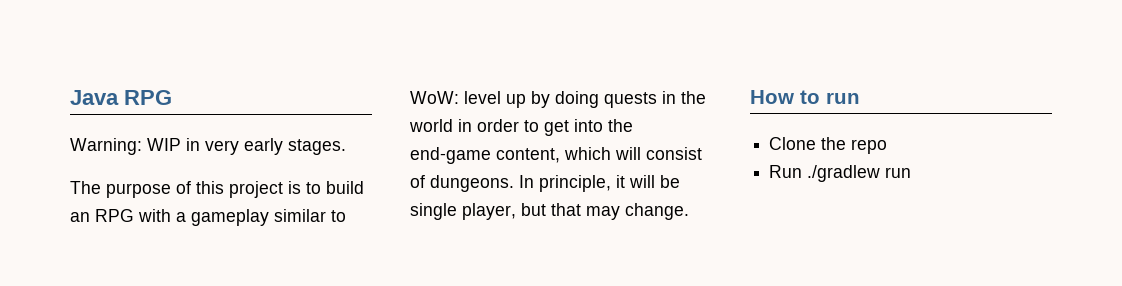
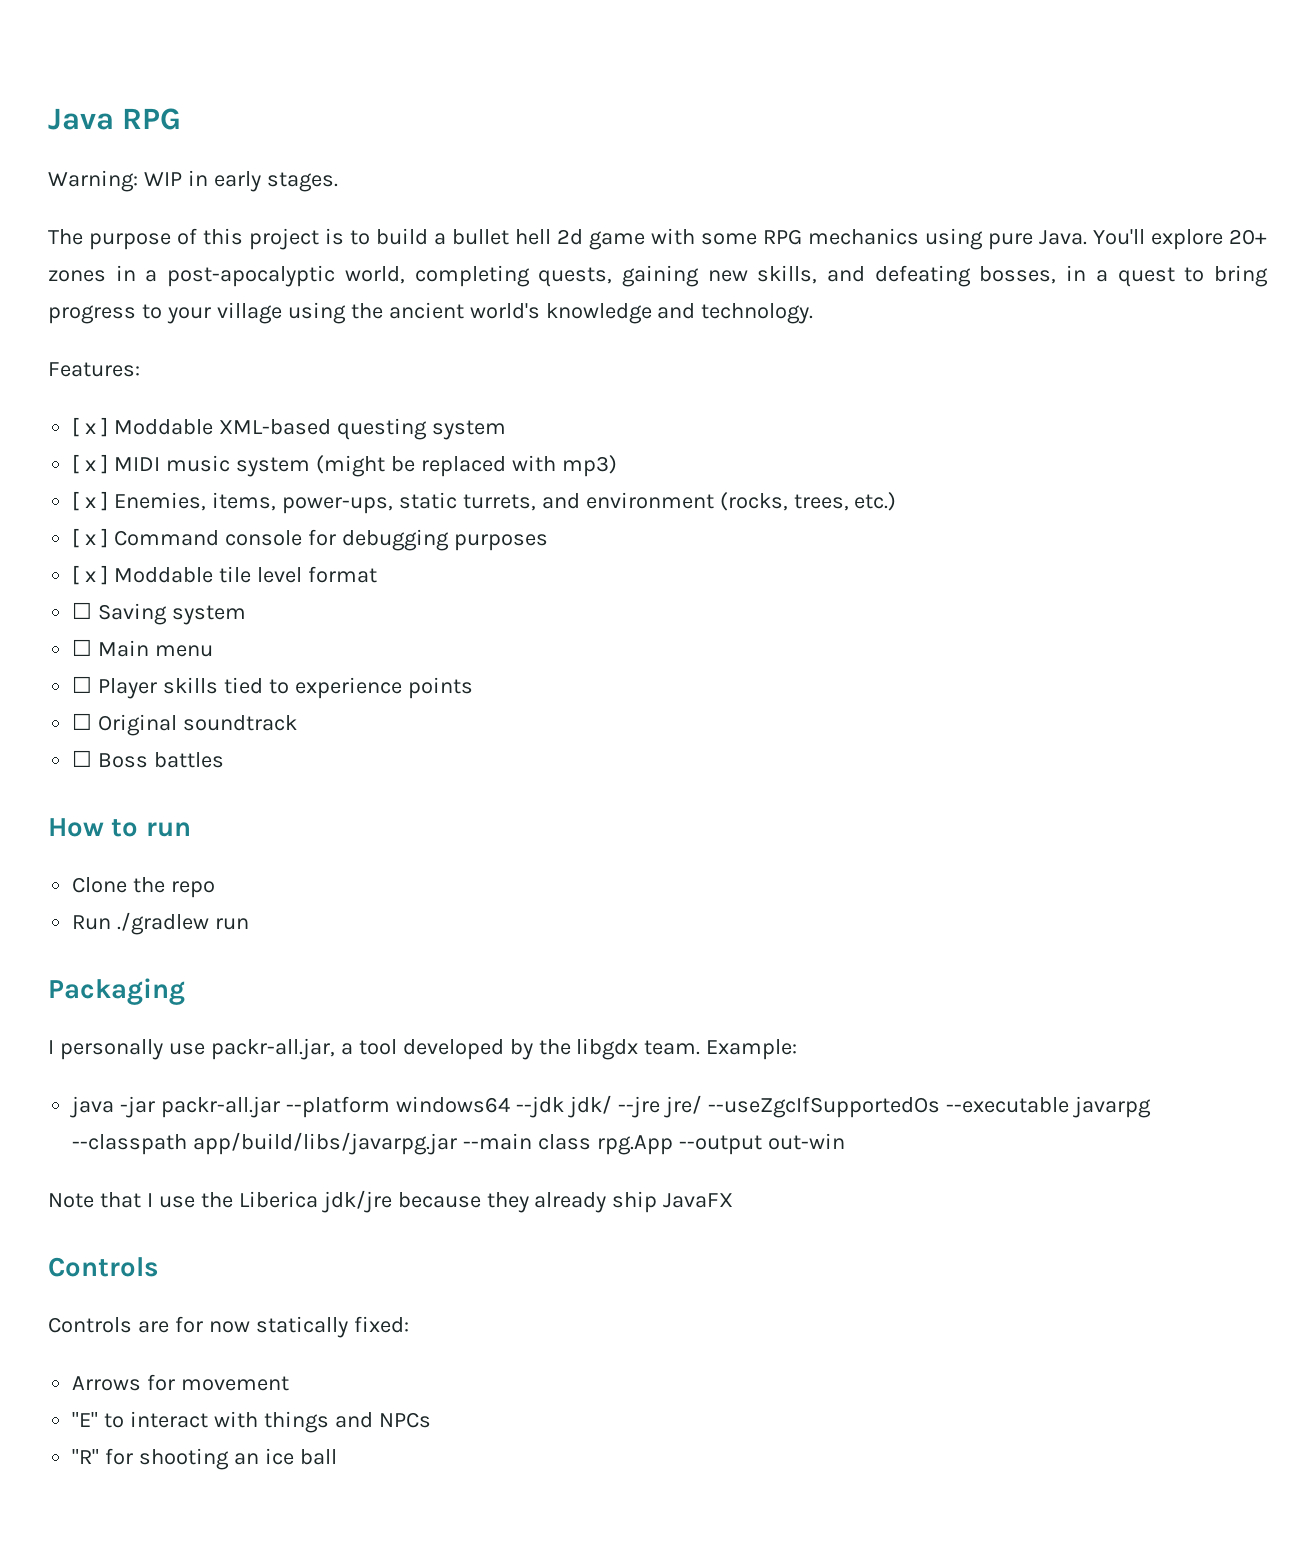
[205,140,239,155] very -> (208, 178) none
[70,209,346,226] [410,91,706,108] [409,119,633,136] [410,147,702,164] [410,175,680,192] [410,203,689,220] an RPG with a gameplay similar to WoW: level up by doing quests in the world in order to get into the end-game content, which will consist of dungeons. In principle, it will be single player, but that may change. -> [434,228,1267,250] [48,265,1269,287] [48,302,814,324] [48,362,140,377] [72,417,506,440] [72,454,617,477] [72,491,897,514] [72,528,548,551] [72,565,377,585] [72,602,247,625] [72,639,214,657] [72,676,473,699] [72,713,298,736] [72,750,225,768] a bullet hell 2d game with some RPG mechanics using pure Java. You'll explore 20+ zones in a post-apocalyptic world, completing quests, gaining new skills, and defeating bosses, in a quest to bring progress to your village using the ancient world's knowledge and technology. // Features: // [ x ] Moddable XML-based questing system // [ x ] MIDI music system (might be replaced with mp3) // [ x ] Enemies, items, power-ups, static turrets, and environment (rocks, trees, etc.) // [ x ] Command console for debugging purposes // [ x ] Moddable tile level format // ☐ Saving system // ☐ Main menu // ☐ Player skills tied to experience points // ☐ Original soundtrack // ☐ Boss battles
(912, 172) none -> [48,978,185,1005] [48,1038,798,1060] [70,1095,1151,1118] [72,1132,845,1155] [48,1190,734,1213] [48,1257,159,1277] [48,1316,409,1338] [72,1374,290,1391] [72,1411,431,1433] [72,1448,337,1470] // Packaging // I personally use packr-all.jar, a tool developed by the libgdx team. Example: // java -jar packr-all.jar --platform windows64 --jdk jdk/ --jre jre/ --useZgcIfSupportedOs --executable javarpg --classpath app/build/libs/javarpg.jar --main class rpg.App --output out-win // Note that I use the Liberica jdk/jre because they already ship JavaFX // Controls // Controls are for now statically fixed: // Arrows for movement // "E" to interact with things and NPCs // "R" for shooting an ice ball

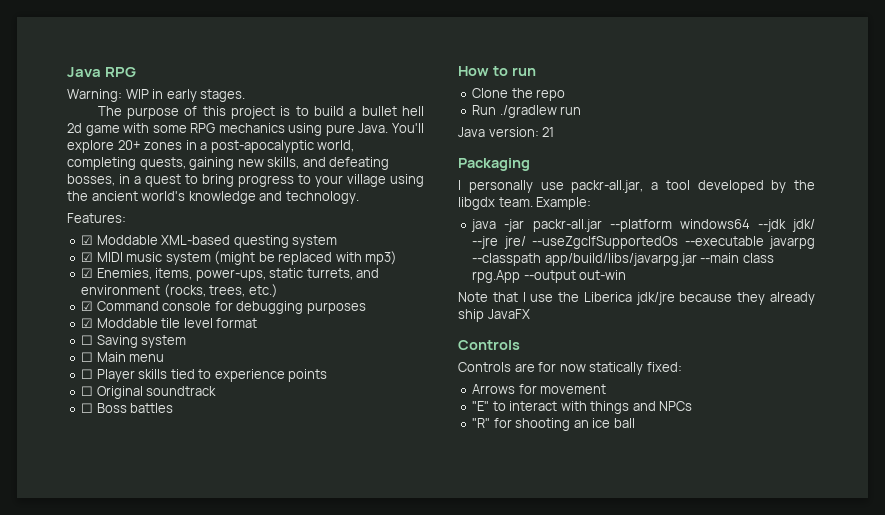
[72,417,109,437] [ x ] -> [81,235,94,245] ☑
[72,454,109,474] [ x ] -> [81,252,94,262] ☑
[72,491,109,511] [ x ] -> [81,268,94,278] ☑
[72,528,109,548] [ x ] -> [81,301,94,311] ☑
[72,565,109,585] [ x ] -> [81,318,94,328] ☑
(250, 924) none -> [458,127,555,137] // Java version: 21

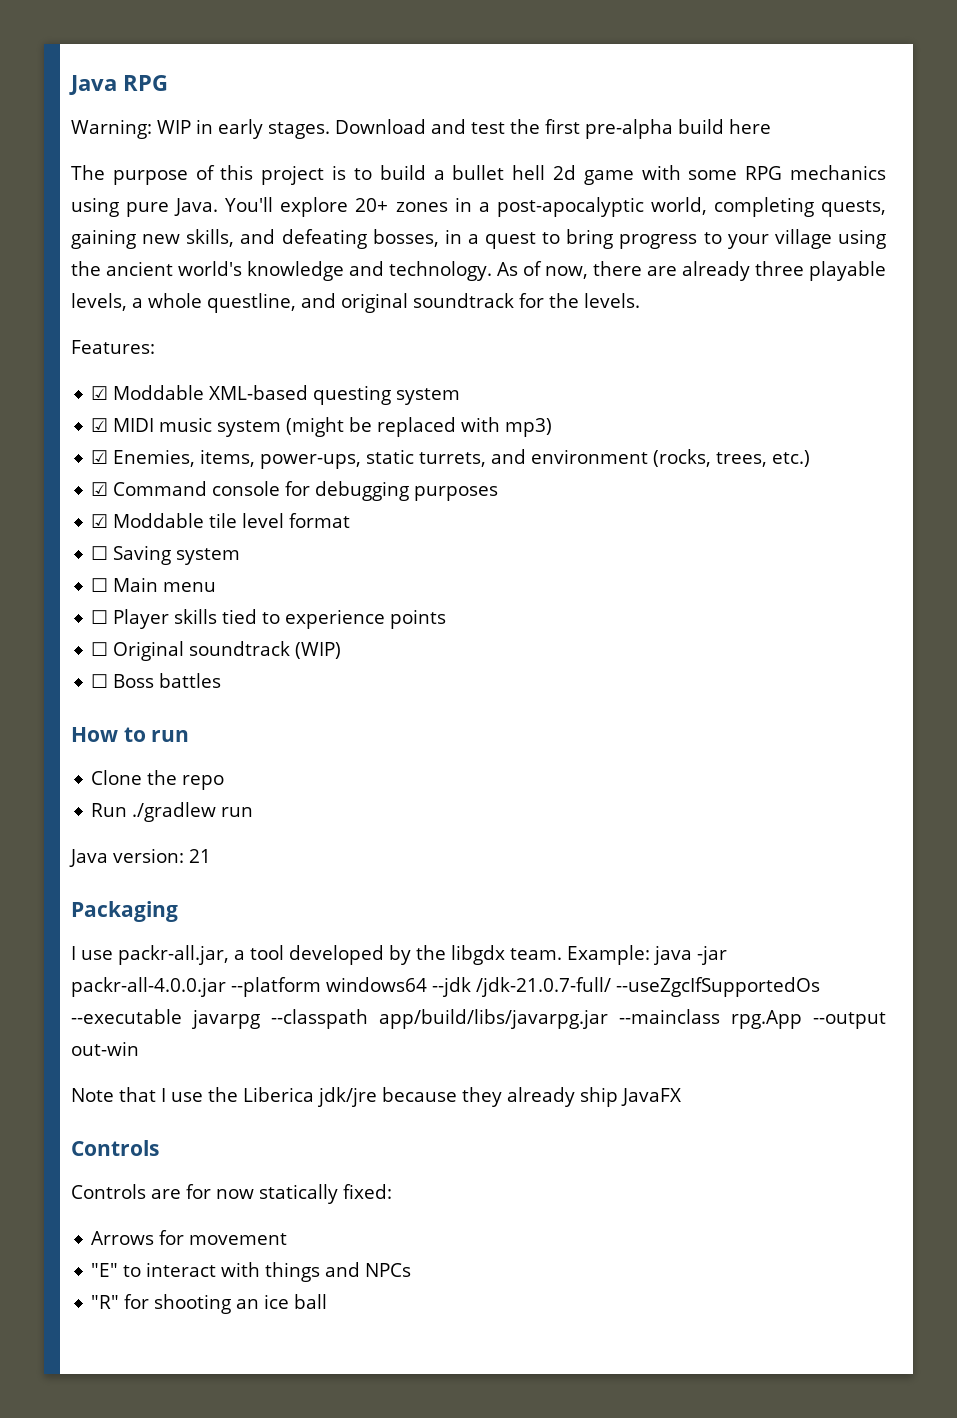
(246, 95) none -> [335,119,771,139] Download and test the first pre-alpha build here
(359, 197) none -> [496,261,886,281] [71,293,640,313] As of now, there are already three playable levels, a whole questline, and original soundtrack for the levels.
(217, 391) none -> [295,642,342,659] (WIP)
[468,180,533,193] personally -> (76, 953) none
(592, 203) // -> (650, 955) none
[532,219,602,232] packr-all.jar -> [71,977,226,997] packr-all-4.0.0.jar
[792,219,815,232] [472,236,526,249] jdk/ --jre jre/ -> [476,977,611,997] /jdk-21.0.7-full/
[700,253,774,263] --main class -> [619,1009,720,1024] --mainclass

